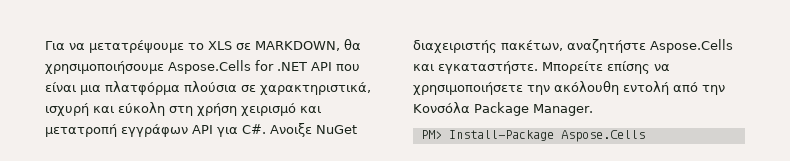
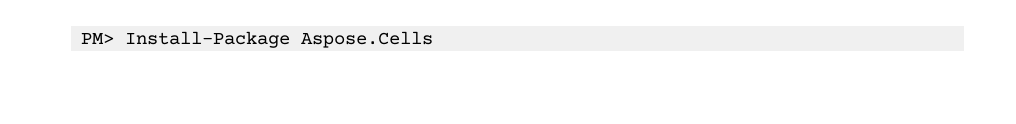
[45,39,361,53] [45,60,360,74] [45,81,371,95] [45,102,321,116] [45,123,357,137] [413,39,733,53] [413,61,670,74] [413,81,725,95] [413,102,593,116] Για να μετατρέψουμε το XLS σε MARKDOWN, θα χρησιμοποιήσουμε Aspose.Cells for .NET API που είναι μια πλατφόρμα πλούσια σε χαρακτηριστικά, ισχυρή και εύκολη στη χρήση χειρισμό και μετατροπή εγγράφων API για C#. Ανοιξε NuGet διαχειριστής πακέτων, αναζητήστε Aspose.Cells και εγκαταστήστε. Μπορείτε επίσης να χρησιμοποιήσετε την ακόλουθη εντολή από την Κονσόλα Package Manager. // -> (80, 38) none

